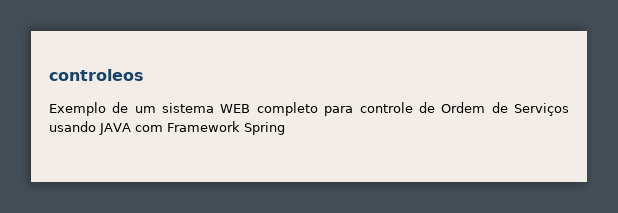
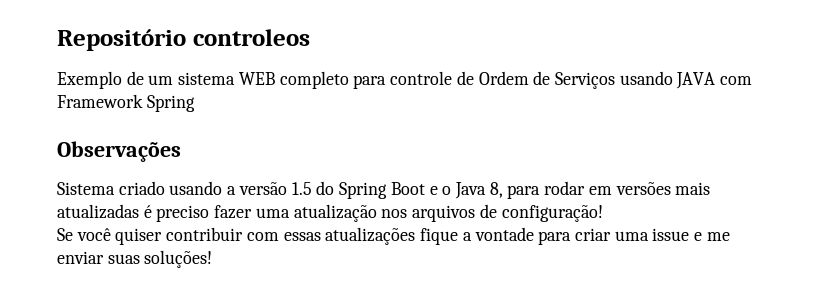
(49, 75) none -> [57,29,186,51] Repositório
(285, 128) none -> [57,141,181,162] [57,181,711,199] [57,204,603,222] [57,227,730,245] [57,250,213,268] // Observações // Sistema criado usando a versão 1.5 do Spring Boot e o Java 8, para rodar em versões mais atualizadas é preciso fazer uma atualização nos arquivos de configuração! // Se você quiser contribuir com essas atualizações fique a vontade para criar uma issue e me enviar suas soluções!

